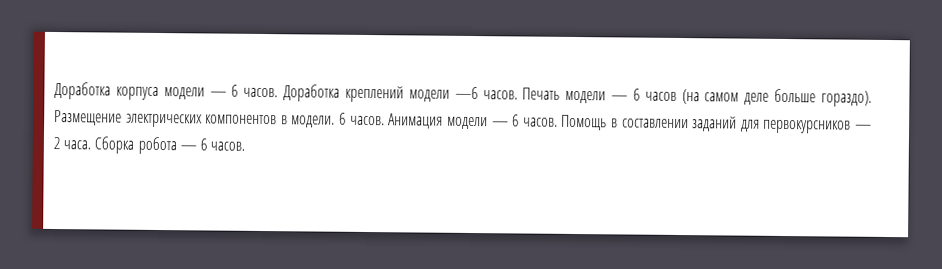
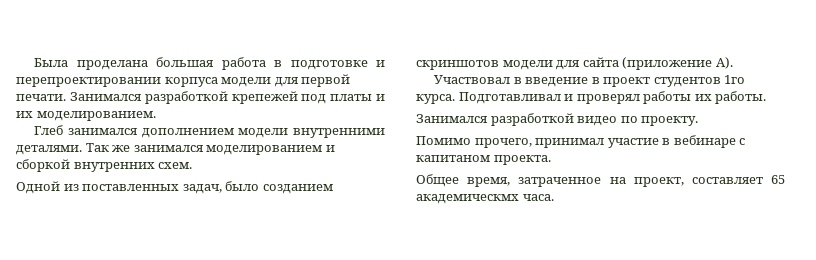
[54,81,873,107] [54,109,872,134] [53,136,246,155] Доработка корпуса модели — 6 часов. Доработка креплений модели —6 часов. Печать модели — 6 часов (на самом деле больше гораздо). Размещение электрических компонентов в модели. 6 часов. Анимация модели — 6 часов. Помощь в составлении заданий для первокурсников — 2 часа. Сборка робота — 6 часов. -> [34,57,385,70] [16,74,351,87] [16,91,385,104] [16,111,156,121] [34,125,385,138] [16,143,335,155] [16,159,193,172] [16,181,333,194] [416,57,733,70] [434,75,746,87] [416,91,767,104] [416,113,699,126] [416,135,746,148] [416,155,551,165] [416,174,785,187] [416,194,554,204] Была проделана большая работа в подготовке и перепроектировании корпуса модели для первой печати. Занимался разработкой крепежей под платы и их моделированием. // Глеб занимался дополнением модели внутренними деталями. Так же занимался моделированием и сборкой внутренних схем. // Одной из поставленных задач, было созданием скриншотов модели для сайта (приложение А). // Участвовал в введение в проект студентов 1го курса. Подготавливал и проверял работы их работы. // Занимался разработкой видео по проекту. // Помимо прочего, принимал участие в вебинаре с капитаном проекта. // Общее время, затраченное на проект, составляет 65 академическмх часа.

